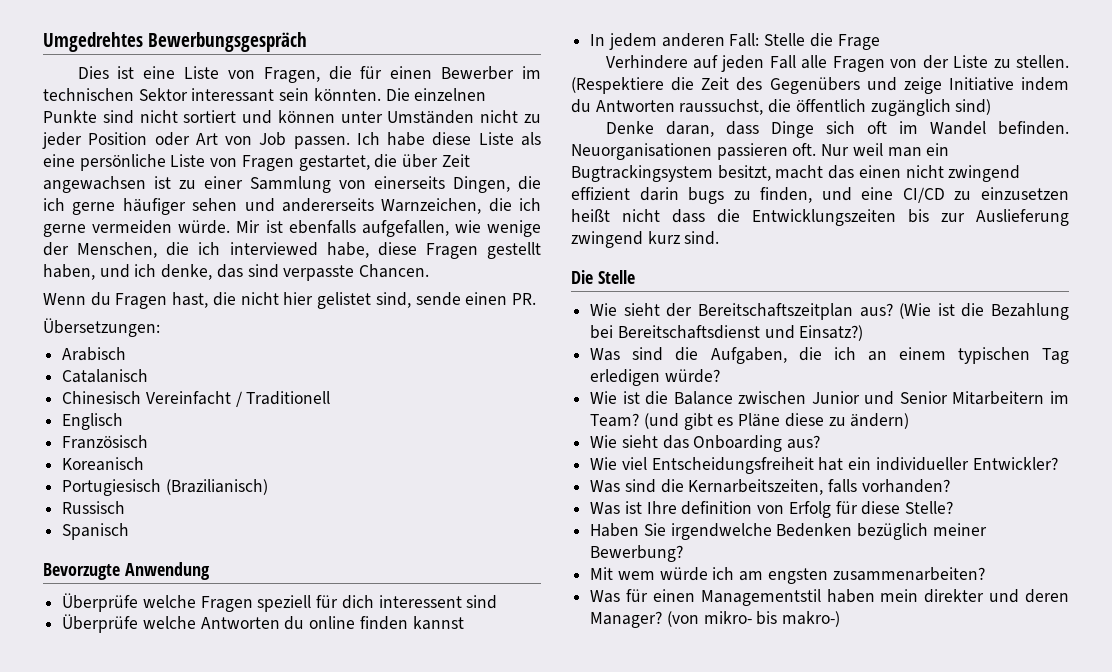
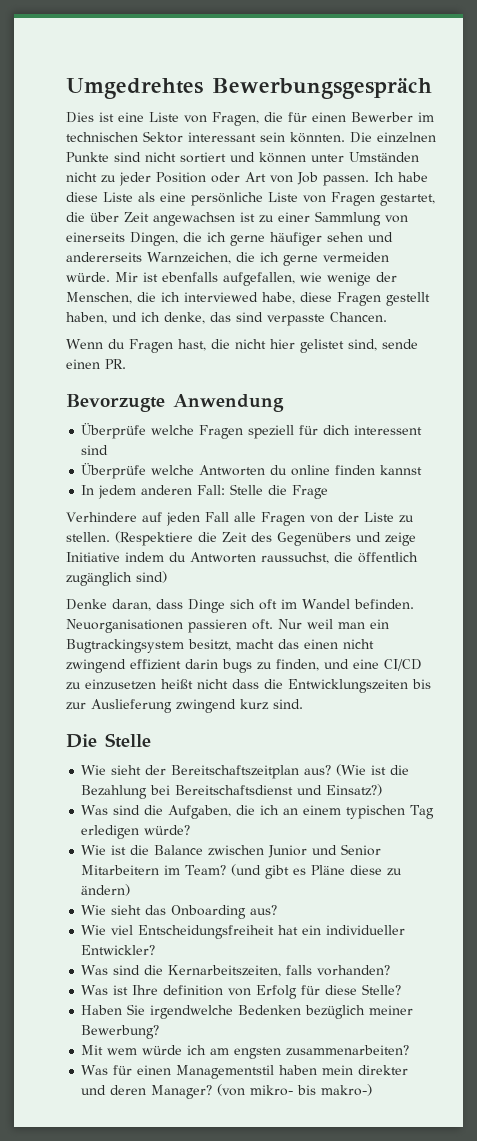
[43,318,160,337] [62,347,127,361] [62,369,149,383] [62,391,331,407] [62,413,124,430] [62,435,149,449] [62,457,145,471] [62,479,268,496] [62,501,126,514] [62,523,130,540] // Übersetzungen: // Arabisch // Catalanisch // Chinesisch Vereinfacht / Traditionell // Englisch // Französisch // Koreanisch // Portugiesisch (Brazilianisch) // Russisch // Spanisch -> (126, 364) none

